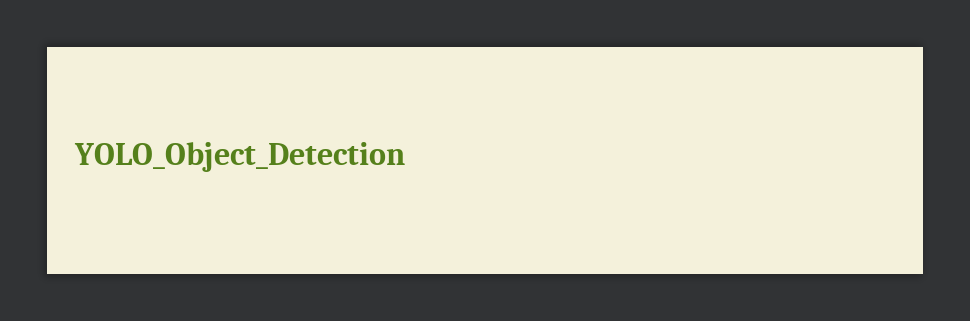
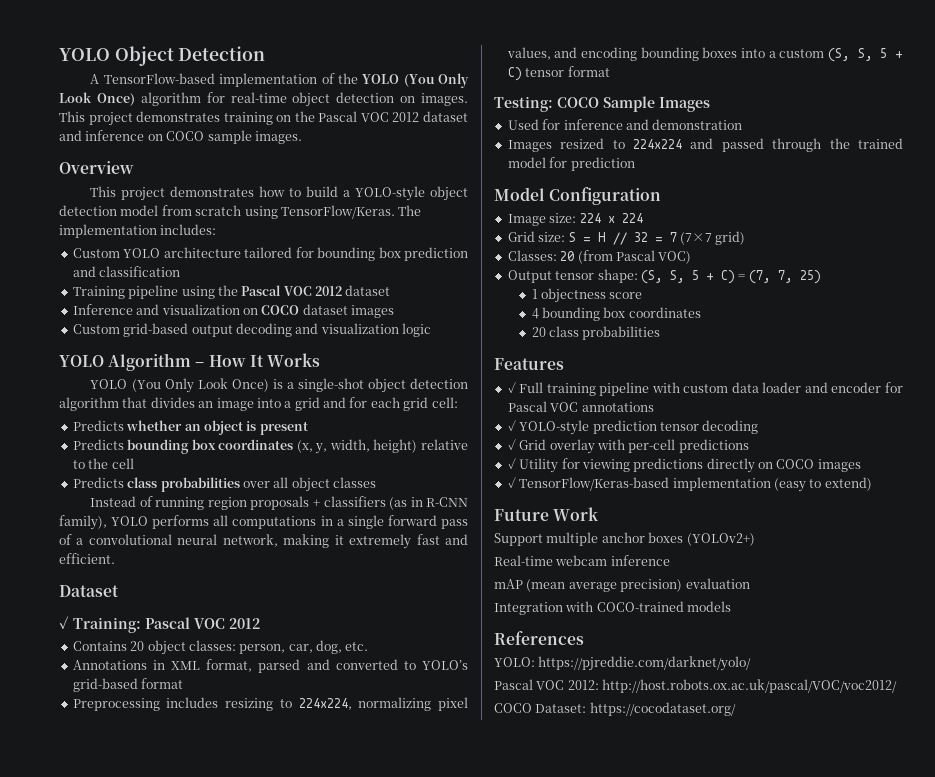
[74,142,405,172] YOLO_Object_Detection -> [59,46,266,66] [90,73,470,88] [59,92,468,107] [59,111,468,126] [59,130,302,144] [59,161,134,174] [90,186,469,201] [59,205,422,219] [59,224,217,238] [72,247,468,261] [72,266,181,277] [72,285,391,299] [72,304,394,318] [72,323,431,337] [59,353,320,371] [90,378,468,393] [59,397,458,411] [72,420,308,435] [72,439,468,454] [72,458,134,469] [72,477,376,492] [90,496,468,510] [59,515,468,530] [59,534,469,549] [59,553,115,564] [59,585,119,597] [59,616,260,633] [72,640,369,655] [72,659,468,673] [72,678,184,692] [72,697,468,711] [506,47,903,62] [507,66,610,81] [494,96,710,112] [507,119,743,130] [507,138,903,152] [507,157,635,171] [494,187,662,205] [507,213,643,226] [507,231,746,245] [507,250,692,264] [507,269,821,284] [531,288,643,303] [531,307,701,321] [531,326,661,340] [494,358,564,370] [507,382,903,396] [507,401,654,412] [507,420,759,435] [507,439,749,454] [507,458,861,473] [507,477,872,492] [494,507,600,521] [494,532,755,546] [494,555,670,566] [494,578,750,592] [494,601,732,615] [494,631,584,645] [494,656,752,671] [494,679,898,693] [494,702,736,716] YOLO Object Detection // A TensorFlow-based implementation of the YOLO (You Only Look Once) algorithm for real-time object detection on images. This project demonstrates training on the Pascal VOC 2012 dataset and inference on COCO sample images. // Overview // This project demonstrates how to build a YOLO-style object detection model from scratch using TensorFlow/Keras. The implementation includes: // Custom YOLO architecture tailored for bounding box prediction and classification // Training pipeline using the Pascal VOC 2012 dataset // Inference and visualization on COCO dataset images // Custom grid-based output decoding and visualization logic // YOLO Algorithm – How It Works // YOLO (You Only Look Once) is a single-shot object detection algorithm that divides an image into a grid and for each grid cell: // Predicts whether an object is present // Predicts bounding box coordinates (x, y, width, height) relative to the cell // Predicts class probabilities over all object classes // Instead of running region proposals + classifiers (as in R-CNN family), YOLO performs all computations in a single forward pass of a convolutional neural network, making it extremely fast and efficient. // Dataset // ✓ Training: Pascal VOC 2012 // Contains 20 object classes: person, car, dog, etc. // Annotations in XML format, parsed and converted to YOLO’s grid-based format // Preprocessing includes resizing to 224x224, normalizing pixel values, and encoding bounding boxes into a custom (S, S, 5 + C) tensor format // Testing: COCO Sample Images // Used for inference and demonstration // Images resized to 224x224 and passed through the trained model for prediction // Model Configuration // Image size: 224 x 224 // Grid size: S = H // 32 = 7 (7×7 grid) // Classes: 20 (from Pascal VOC) // Output tensor shape: (S, S, 5 + C) = (7, 7, 25) // 1 objectness score // 4 bounding box coordinates // 20 class probabilities // Features // ✓ Full training pipeline with custom data loader and encoder for Pascal VOC annotations // ✓ YOLO-style prediction tensor decoding // ✓ Grid overlay with per-cell predictions // ✓ Utility for viewing predictions directly on COCO images // ✓ TensorFlow/Keras-based implementation (easy to extend) // Future Work // Support multiple anchor boxes (YOLOv2+) // Real-time webcam inference // mAP (mean average precision) evaluation // Integration with COCO-trained models // References // YOLO: https://pjreddie.com/darknet/yolo/ // Pascal VOC 2012: http://host.robots.ox.ac.uk/pascal/VOC/voc2012/ // COCO Dataset: https://cocodataset.org/

